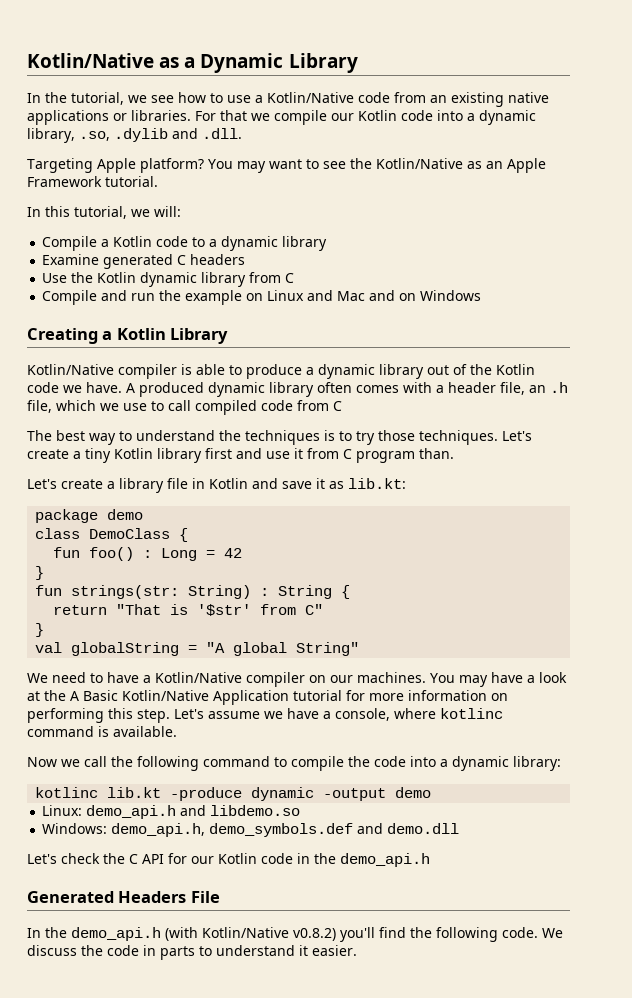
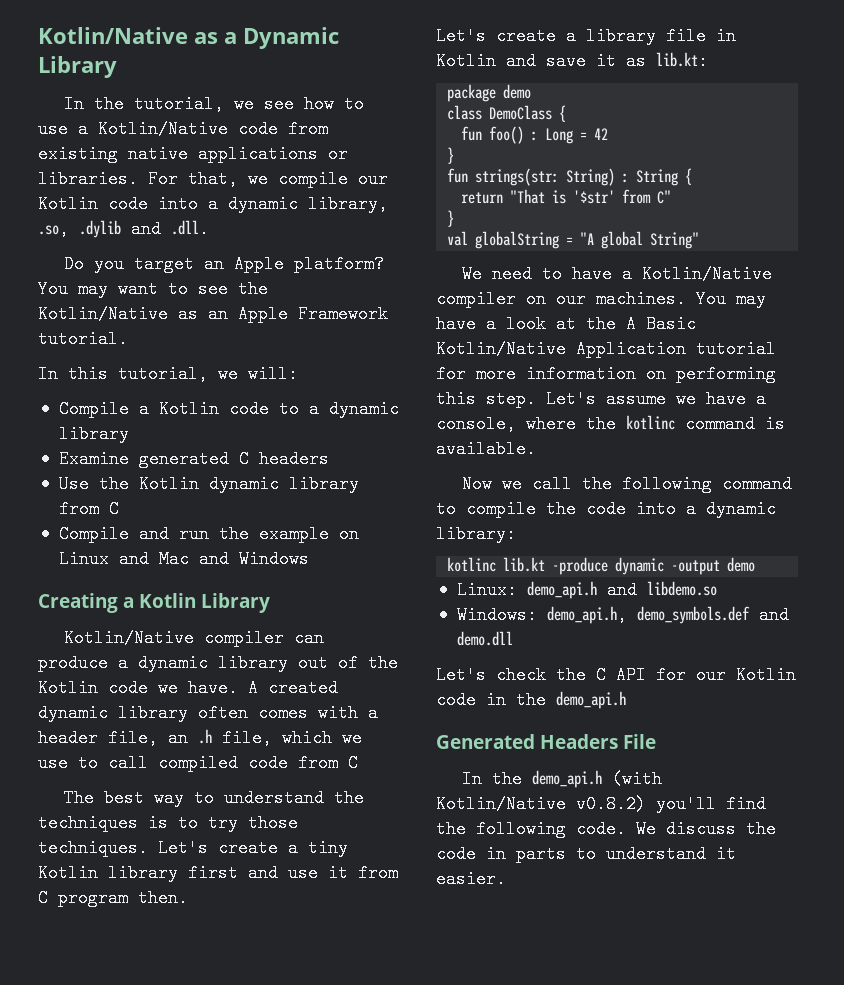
[430,95,447,103] an -> (328, 129) none
[220,110,247,121] that -> [188,170,238,188] that,
[27,158,93,173] Targeting -> [64,255,225,273] Do you target an
[399,293,417,301] on -> (229, 559) none
[181,364,242,375] is able to -> [294,629,325,647] can
[139,382,204,397] produced -> [268,679,338,697] created
[419,448,454,459] than. -> [138,889,188,907] then.
(436, 713) none -> [586,415,616,433] the

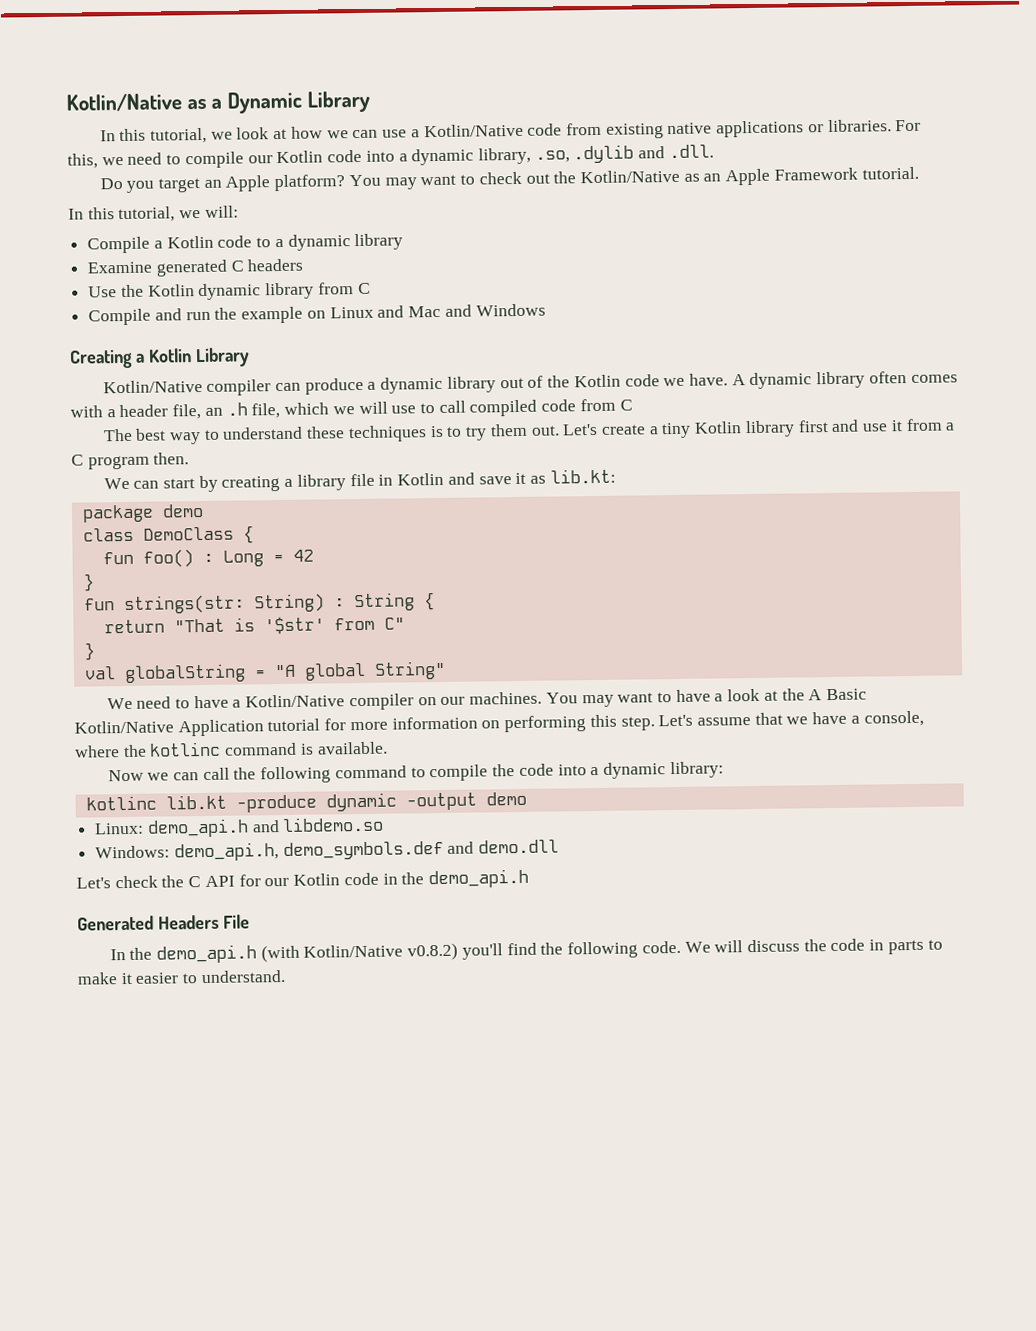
[94,95,365,113] the tutorial, we see how to -> [119,126,379,144] this tutorial, we look at how we can
[188,170,268,188] that, we -> [67,152,182,169] this, we need to
[198,280,228,298] see -> [478,171,550,185] check out
[268,679,338,697] created -> (746, 380) none
(362, 738) none -> [358,401,388,415] will
[334,789,365,807] the -> [306,426,346,439] these
[248,814,298,832] [38,839,148,857] those techniques. -> [489,423,560,437] them out.
(398, 873) none -> [945,422,956,431] a
[436,27,556,45] Let's create -> [103,475,281,493] We can start by creating
(766, 299) none -> [617,692,673,703] want to
(666, 399) none -> [754,712,783,725] that
(523, 484) none -> [173,772,200,781] can
(656, 829) none -> [714,940,744,953] will
[606,845,736,863] [436,870,506,888] understand it easier. -> [77,969,286,985] make it easier to understand.

